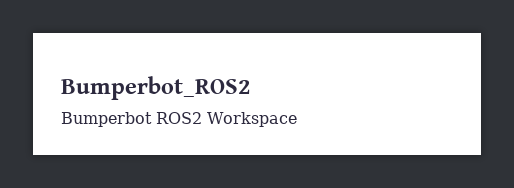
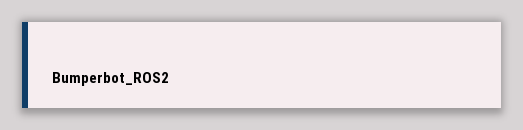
[61,112,297,127] // Bumperbot ROS2 Workspace -> (169, 79) none

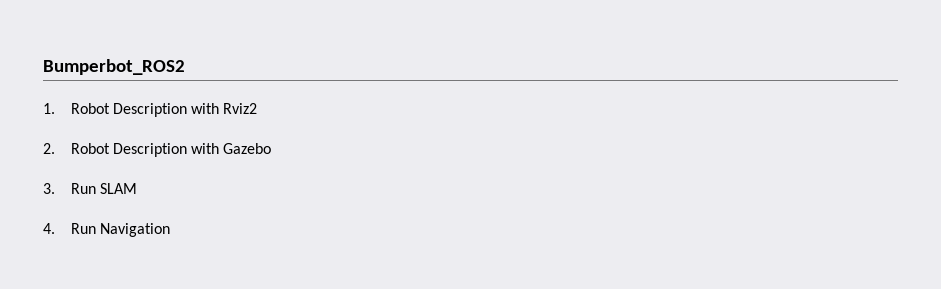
(169, 79) none -> [43,103,258,117] [43,143,272,157] [43,183,137,194] [43,223,170,237] // 1. Robot Description with Rviz2 // 2. Robot Description with Gazebo // 3. Run SLAM // 4. Run Navigation

